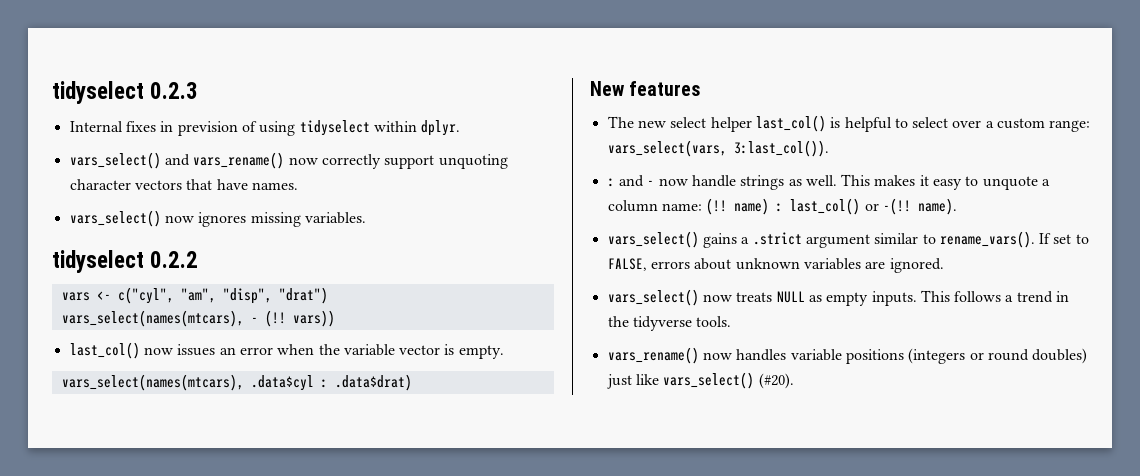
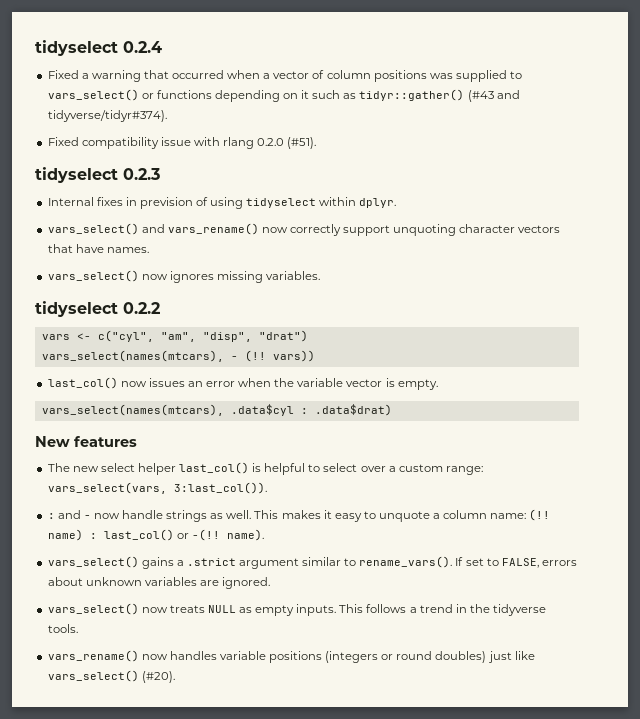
[52,81,144,104] tidyselect -> [35,40,162,56] [47,70,523,82] [47,89,520,102] [47,110,167,122] [47,137,317,149] [35,167,118,183] tidyselect 0.2.4 // Fixed a warning that occurred when a vector of column positions was supplied to vars_select() or functions depending on it such as tidyr::gather() (#43 and tidyverse/tidyr#374). // Fixed compatibility issue with rlang 0.2.0 (#51). // tidyselect

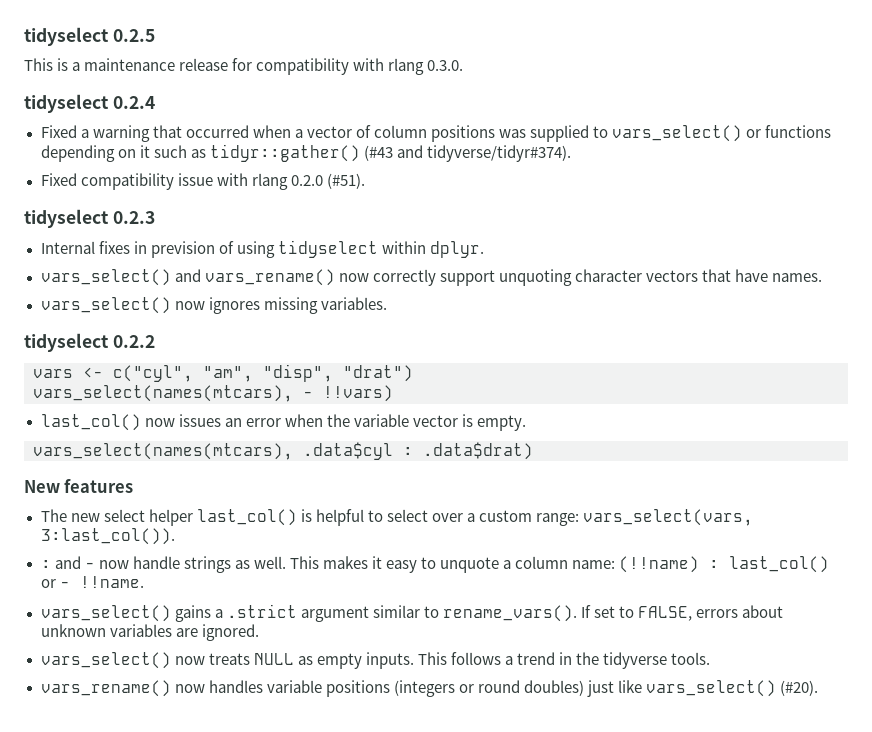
[35,40,118,56] tidyselect -> [24,27,155,46] [24,58,464,75] [24,94,109,113] tidyselect 0.2.5 // This is a maintenance release for compatibility with rlang 0.3.0. // tidyselect
[244,350,315,362] (!! vars)) -> [323,385,393,402] !!vars)
[529,509,551,521] [47,529,83,541] (!! name) -> [619,556,700,573] (!!name)
[191,529,264,541] -(!! name). -> [59,576,144,588] - !!name.

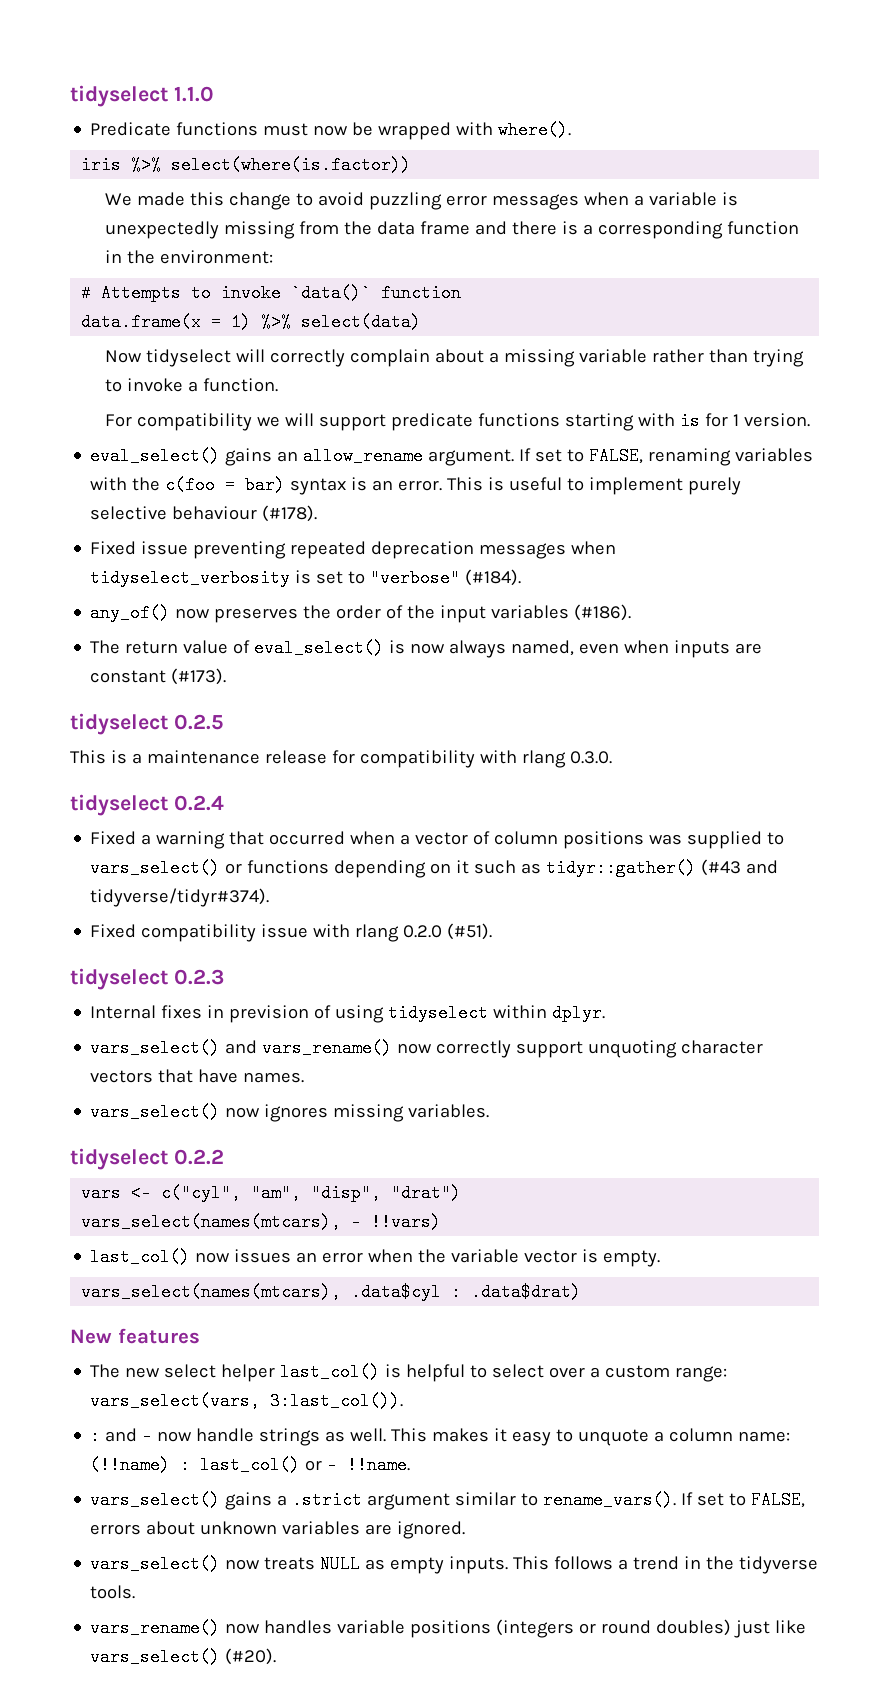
[24,27,109,46] tidyselect -> [70,85,214,107] [90,121,572,140] [81,156,412,174] [104,192,738,210] [104,221,799,239] [104,250,273,264] [81,284,462,302] [81,313,422,331] [104,349,804,367] [104,378,278,392] [104,412,810,431] [90,447,814,466] [90,476,742,495] [90,505,318,522] [90,541,617,559] [90,569,522,587] [90,604,632,623] [90,639,763,658] [90,668,227,685] [70,713,168,735] tidyselect 1.1.0 // Predicate functions must now be wrapped with where(). // iris %>% select(where(is.factor)) // We made this change to avoid puzzling error messages when a variable is unexpectedly missing from the data frame and there is a corresponding function in the environment: // # Attempts to invoke `data()` function // data.frame(x = 1) %>% select(data) // Now tidyselect will correctly complain about a missing variable rather than trying to invoke a function. // For compatibility we will support predicate functions starting with is for 1 version. // eval_select() gains an allow_rename argument. If set to FALSE, renaming variables with the c(foo = bar) syntax is an error. This is useful to implement purely selective behaviour (#178). // Fixed issue preventing repeated deprecation messages when tidyselect_verbosity is set to "verbose" (#184). // any_of() now preserves the order of the input variables (#186). // The return value of eval_select() is now always named, even when inputs are constant (#173). // tidyselect

